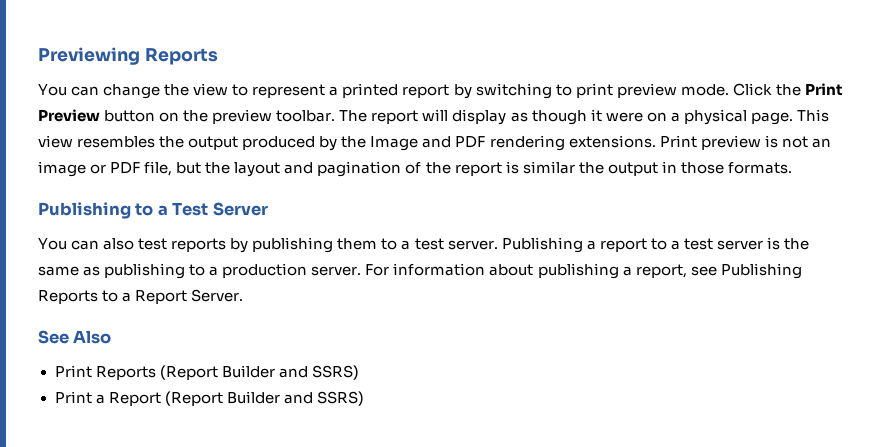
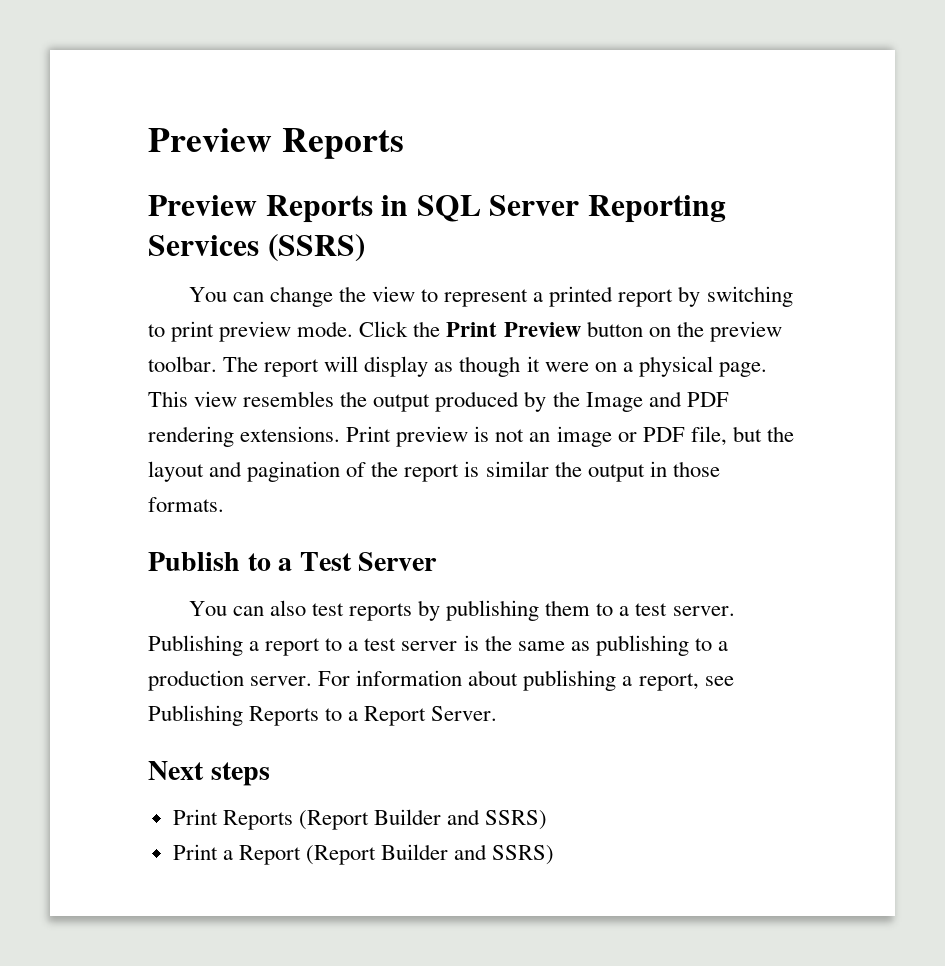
[38,47,218,65] Previewing Reports -> [148,128,404,159] [148,195,726,223] [148,234,365,262] Preview Reports // Preview Reports in SQL Server Reporting Services (SSRS)
[38,202,131,219] Publishing -> [148,552,240,571] Publish
[38,330,112,344] See Also -> [148,761,270,786] Next steps

